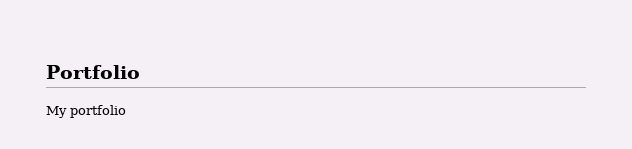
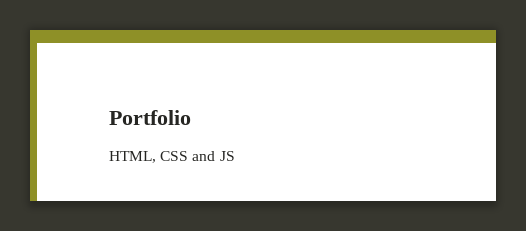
[46,105,126,118] My portfolio -> [109,151,235,163] HTML, CSS and JS

